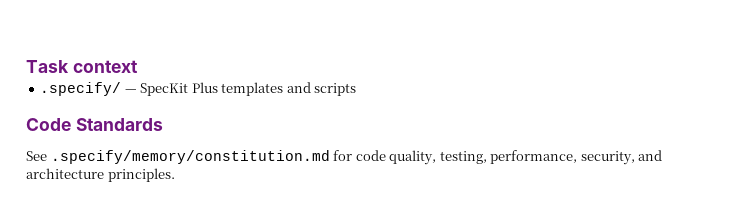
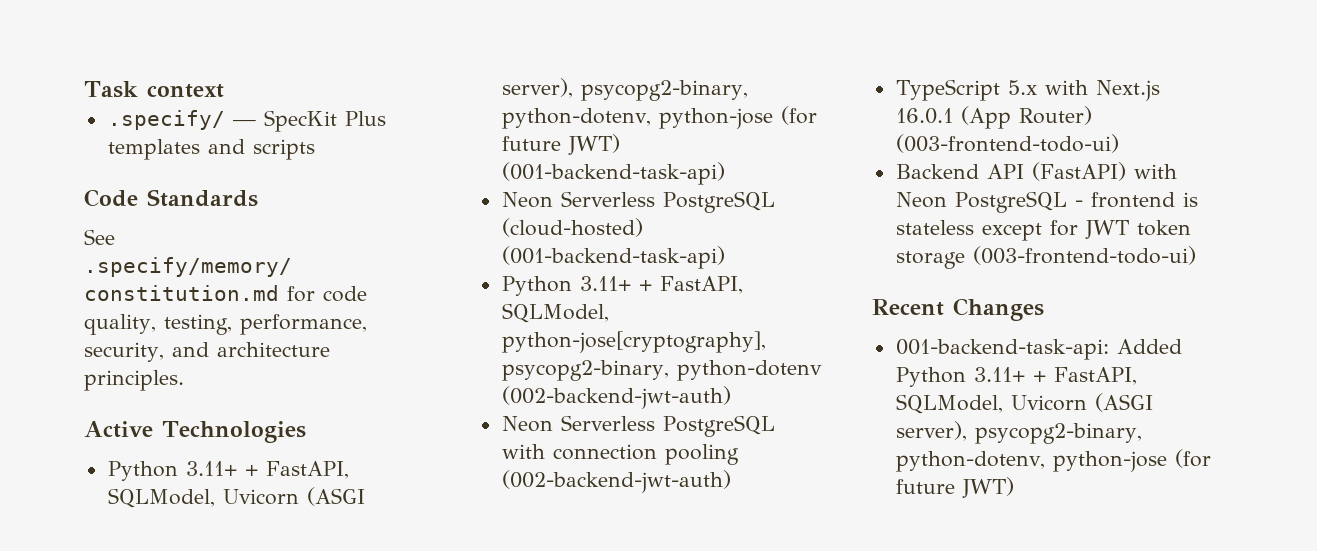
(175, 175) none -> [84,421,306,443] [107,461,349,481] [107,487,365,508] [501,78,748,101] [501,106,817,129] [501,134,620,155] [501,162,725,185] [501,191,775,213] [501,218,643,237] [501,246,725,269] [501,276,743,296] [501,303,609,323] [501,331,766,353] [501,360,822,381] [501,386,731,409] [501,415,775,437] [501,444,739,465] [501,470,731,493] [895,79,1160,101] [895,106,1092,129] [895,134,1119,153] [895,162,1177,181] [895,191,1198,213] [895,220,1191,241] [895,246,1196,269] [872,298,1044,321] [895,339,1182,360] [895,367,1137,387] [895,393,1153,414] [895,421,1142,444] [895,449,1211,472] [895,477,1014,498] // Active Technologies // Python 3.11+ + FastAPI, SQLModel, Uvicorn (ASGI server), psycopg2-binary, python-dotenv, python-jose (for future JWT) (001-backend-task-api) // Neon Serverless PostgreSQL (cloud-hosted) (001-backend-task-api) // Python 3.11+ + FastAPI, SQLModel, python-jose[cryptography], psycopg2-binary, python-dotenv (002-backend-jwt-auth) // Neon Serverless PostgreSQL with connection pooling (002-backend-jwt-auth) // TypeScript 5.x with Next.js 16.0.1 (App Router) (003-frontend-todo-ui) // Backend API (FastAPI) with Neon PostgreSQL - frontend is stateless except for JWT token storage (003-frontend-todo-ui) // Recent Changes // 001-backend-task-api: Added Python 3.11+ + FastAPI, SQLModel, Uvicorn (ASGI server), psycopg2-binary, python-dotenv, python-jose (for future JWT)

